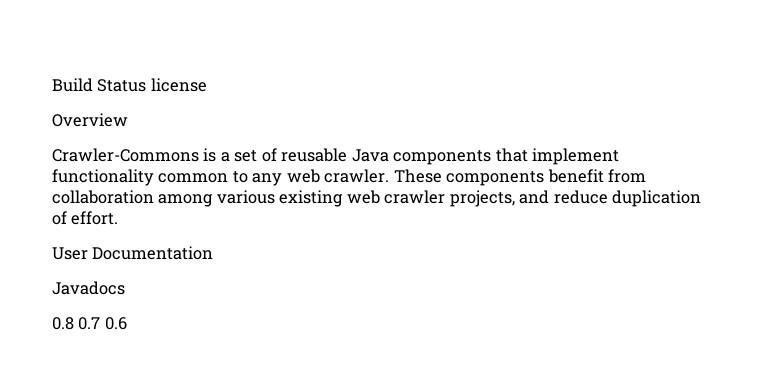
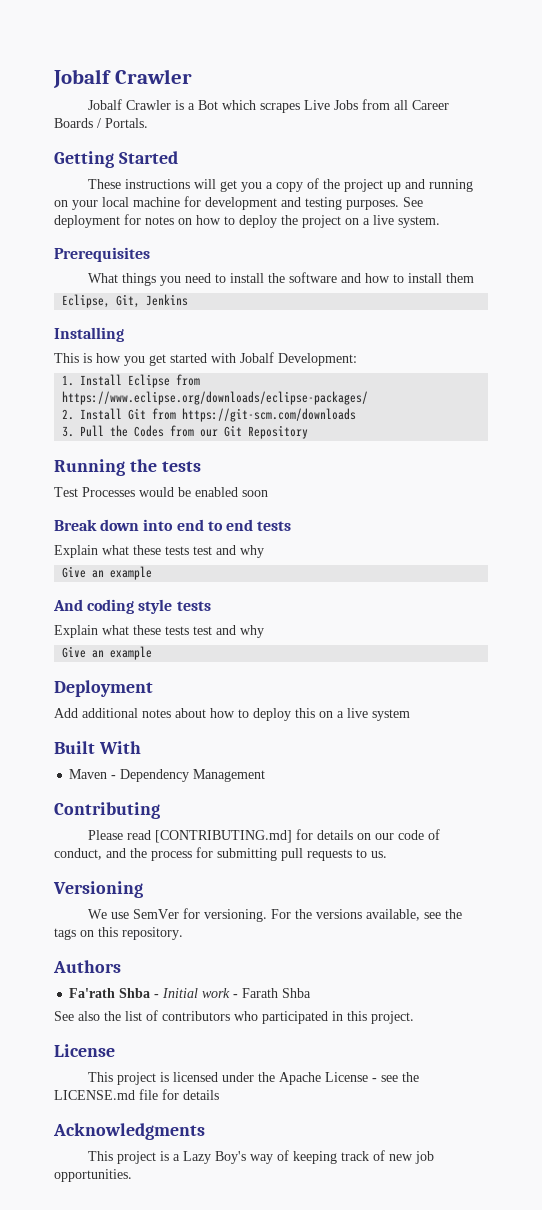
[52,78,207,92] [52,113,128,127] [52,148,620,165] [52,169,647,186] [52,190,702,207] [52,211,119,225] [52,246,214,260] [52,281,125,295] [52,317,127,330] Build Status license // Overview // Crawler-Commons is a set of reusable Java components that implement functionality common to any web crawler. These components benefit from collaboration among various existing web crawler projects, and reduce duplication of effort. // User Documentation // Javadocs // 0.8 0.7 0.6 -> [53,69,192,88] [88,99,450,113] [54,118,148,128] [54,151,178,168] [88,178,474,192] [54,196,423,210] [54,214,440,228] [54,247,150,262] [88,272,475,286] [62,294,189,308] [54,327,124,342] [54,352,357,366] [62,374,201,388] [62,391,369,405] [62,408,357,422] [62,425,309,439] [54,459,201,476] [54,487,268,497] [54,519,292,531] [54,545,264,558] [62,566,153,580] [53,599,211,614] [54,625,264,638] [62,646,153,660] [54,680,153,697] [54,708,410,721] [54,741,141,754] [69,769,266,782] [54,802,160,819] [88,829,441,843] [54,847,387,861] [53,881,143,898] [88,908,463,922] [54,927,183,940] [53,960,121,973] [69,988,312,998] [54,1010,414,1024] [54,1044,115,1057] [88,1072,420,1085] [54,1089,219,1100] [53,1123,205,1140] [88,1150,435,1164] [54,1169,132,1182] Jobalf Crawler // Jobalf Crawler is a Bot which scrapes Live Jobs from all Career Boards / Portals. // Getting Started // These instructions will get you a copy of the project up and running on your local machine for development and testing purposes. See deployment for notes on how to deploy the project on a live system. // Prerequisites // What things you need to install the software and how to install them // Eclipse, Git, Jenkins // Installing // This is how you get started with Jobalf Development: // 1. Install Eclipse from https://www.eclipse.org/downloads/eclipse-packages/ // 2. Install Git from https://git-scm.com/downloads // 3. Pull the Codes from our Git Repository // Running the tests // Test Processes would be enabled soon // Break down into end to end tests // Explain what these tests test and why // Give an example // And coding style tests // Explain what these tests test and why // Give an example // Deployment // Add additional notes about how to deploy this on a live system // Built With // Maven - Dependency Management // Contributing // Please read [CONTRIBUTING.md] for details on our code of conduct, and the process for submitting pull requests to us. // Versioning // We use SemVer for versioning. For the versions available, see the tags on this repository. // Authors // Fa'rath Shba - Initial work - Farath Shba // See also the list of contributors who participated in this project. // License // This project is licensed under the Apache License - see the LICENSE.md file for details // Acknowledgments // This project is a Lazy Boy's way of keeping track of new job opportunities.

